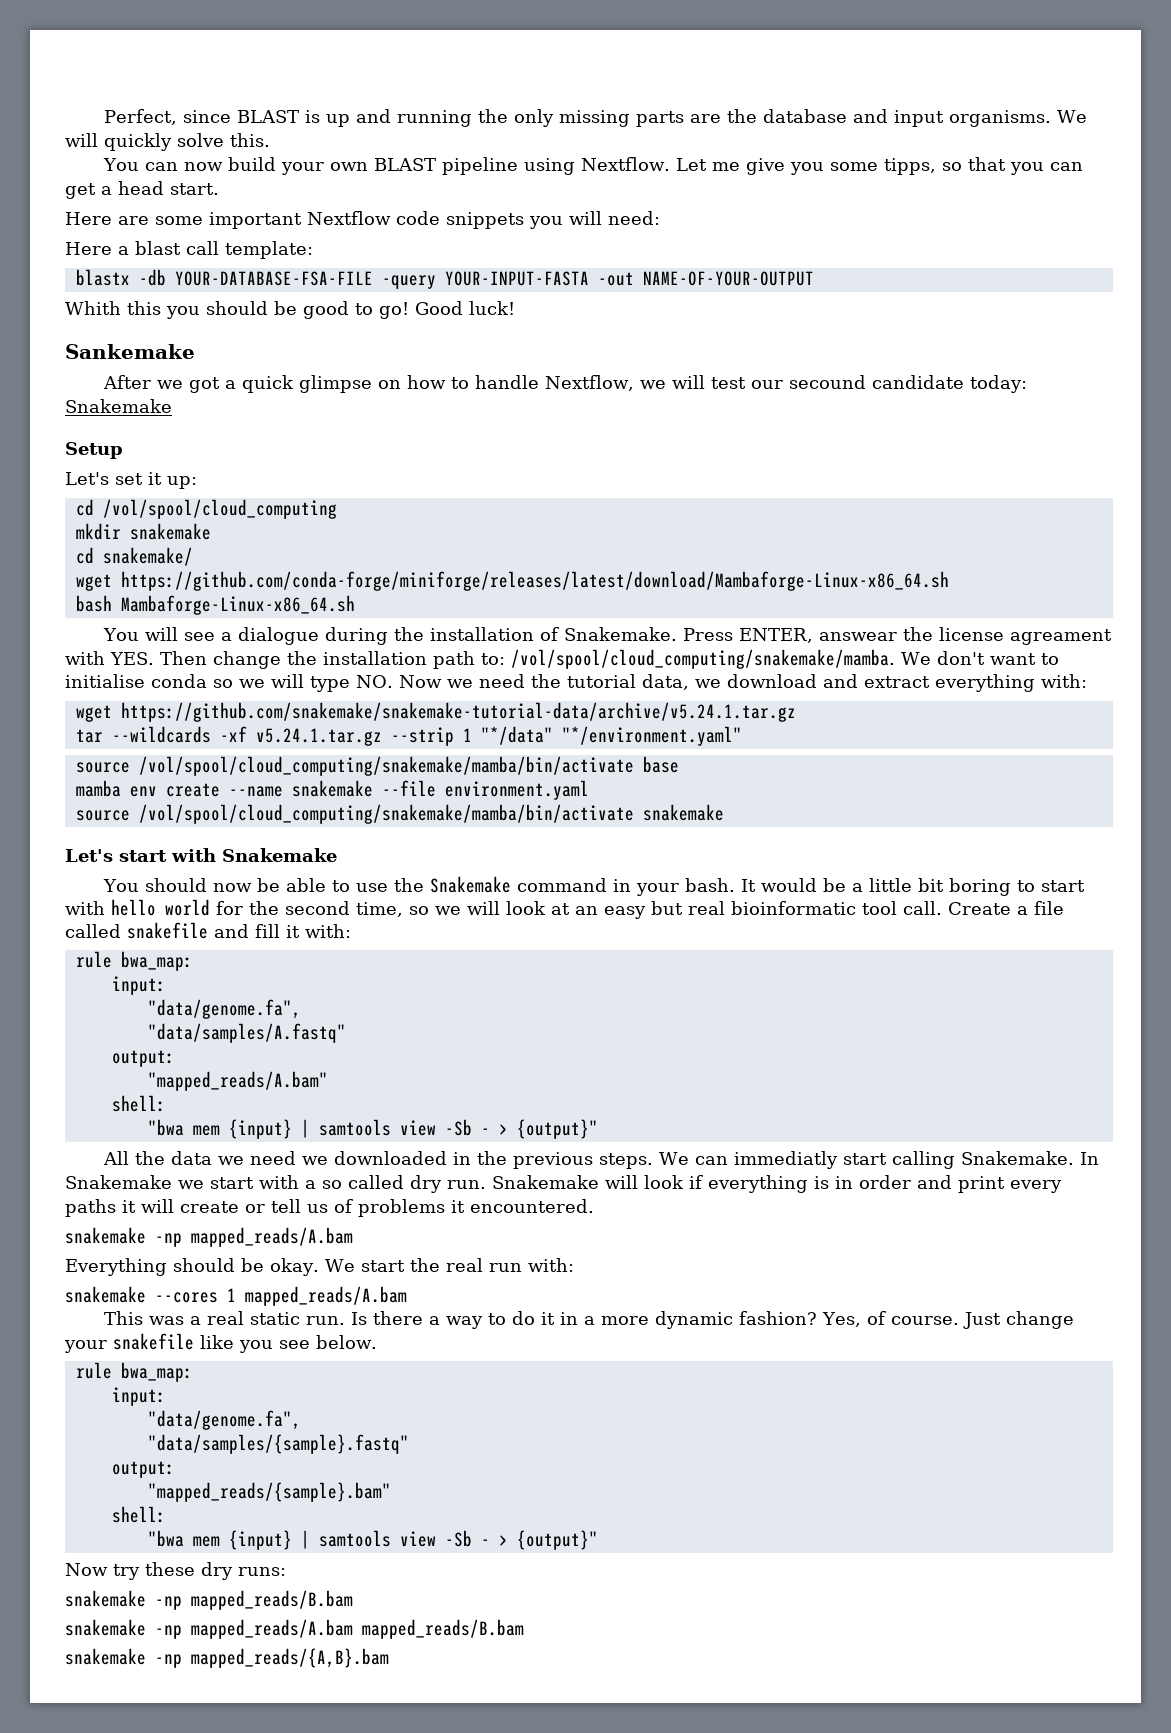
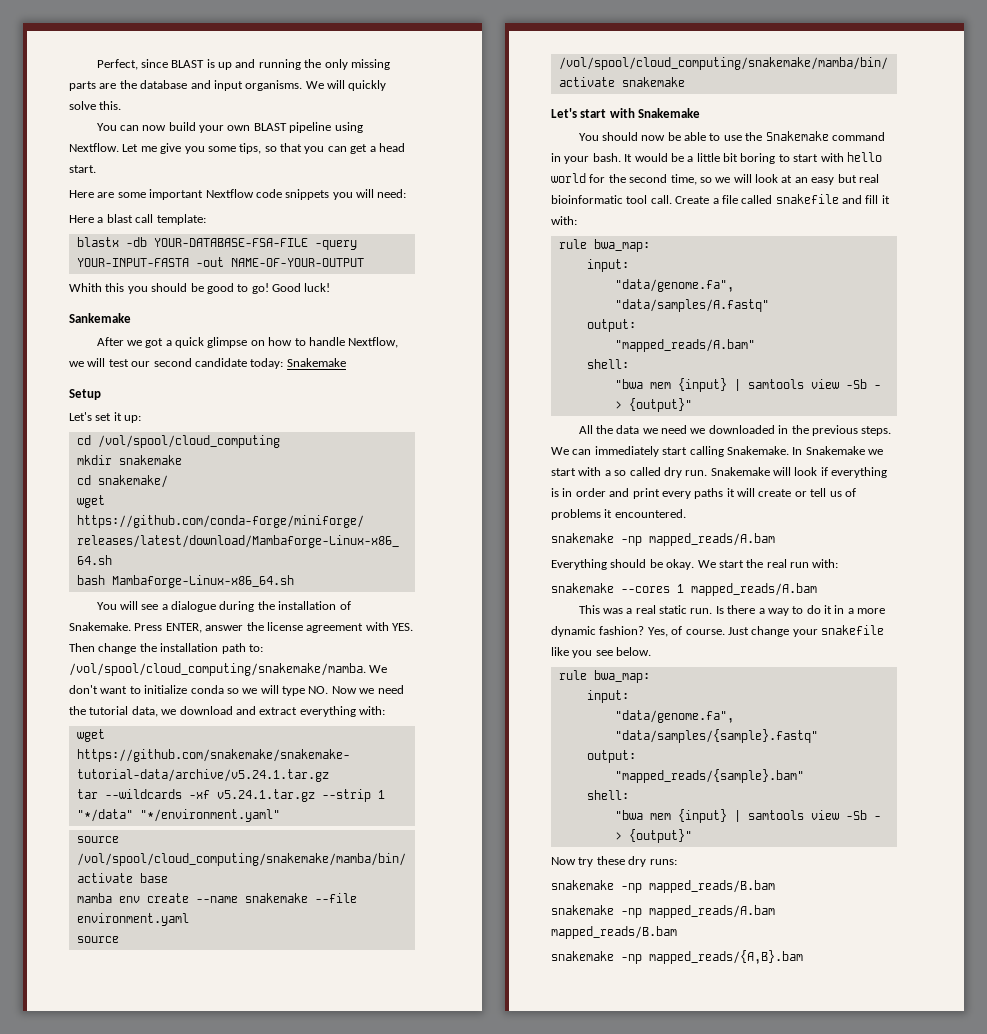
[883,158,936,175] tipps, -> [239,143,262,154] tips,
[788,375,866,389] secound -> [153,358,192,367] second
[818,632,897,641] answear -> [205,625,244,631] answer
[1009,629,1112,645] agreament -> [306,623,364,633] agreement
[65,674,145,688] initialise -> [144,685,188,694] initialize
[733,1151,838,1169] immediatly -> [594,446,659,457] immediately

